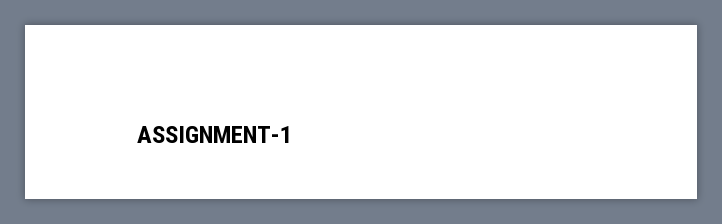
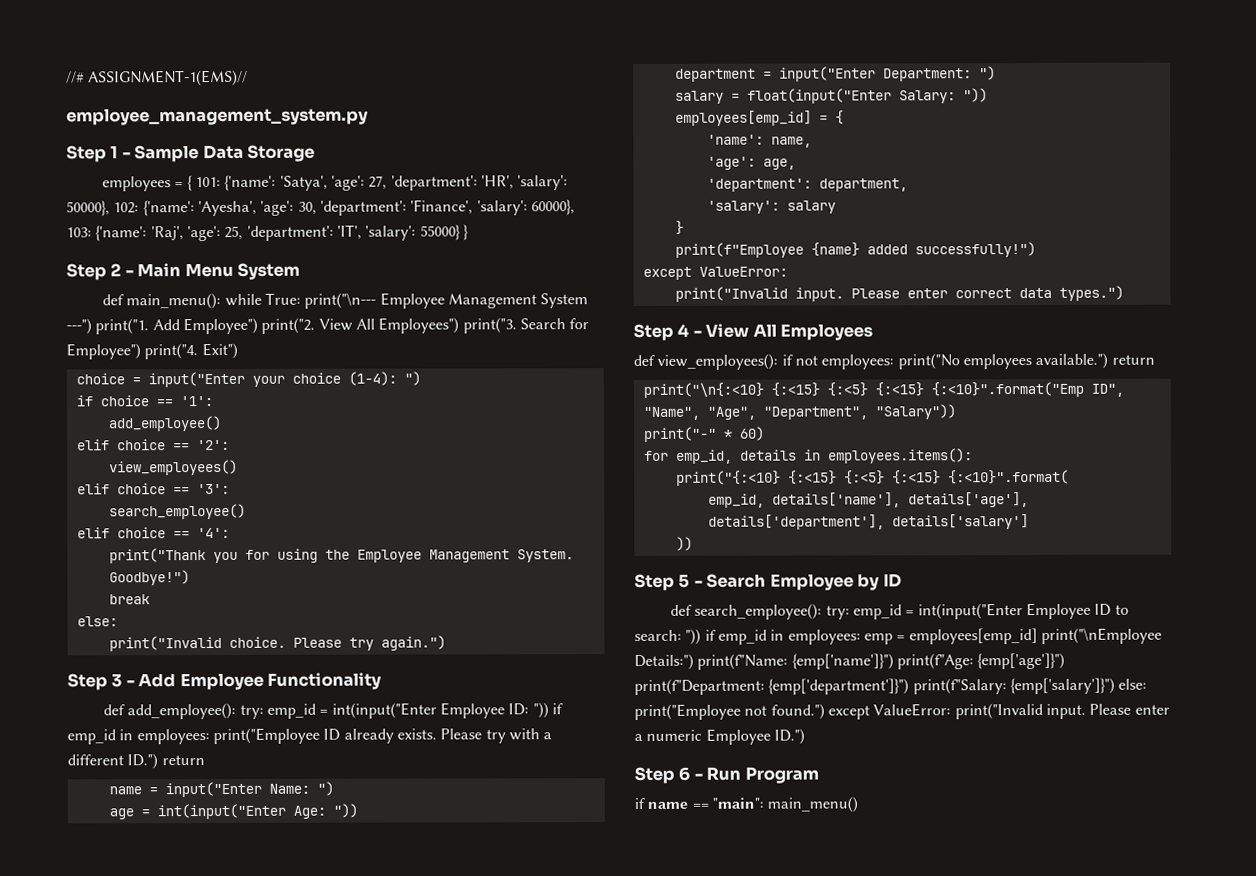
[137,126,292,143] ASSIGNMENT-1 -> [66,69,249,87] [66,107,369,126] [66,144,316,163] [101,174,569,192] [66,199,575,217] [66,224,469,242] [66,262,301,281] [101,292,589,310] [66,317,590,335] [66,342,238,360] [75,371,421,388] [75,395,213,407] [107,415,221,432] [76,439,230,451] [108,459,238,476] [76,483,230,495] [108,503,246,520] [76,527,230,539] [108,548,574,564] [108,570,190,586] [108,594,150,605] [76,616,118,627] [108,635,446,652] [67,672,383,691] [102,702,563,720] [67,727,553,745] [67,753,205,770] [108,781,334,798] [108,803,358,820] [674,66,996,82] [674,88,988,104] [674,110,844,126] [706,134,812,148] [706,156,796,170] [706,178,908,192] [706,200,836,214] [674,220,684,235] [674,242,1036,258] [642,266,788,280] [674,285,1124,302] [633,323,874,341] [633,352,1155,370] [642,381,1124,398] [642,404,956,420] [642,426,765,442] [643,448,973,464] [675,469,1069,486] [707,492,1029,508] [707,514,1029,530] [675,536,693,551] [634,573,902,591] [669,602,1129,620] [634,627,1162,645] [634,652,1066,670] [634,677,1148,695] [634,702,1170,720] [634,728,805,745] [634,766,819,784] [634,796,859,813] //# ASSIGNMENT-1(EMS)// // employee_management_system.py // Step 1 - Sample Data Storage // employees = { 101: {'name': 'Satya', 'age': 27, 'department': 'HR', 'salary': 50000}, 102: {'name': 'Ayesha', 'age': 30, 'department': 'Finance', 'salary': 60000}, 103: {'name': 'Raj', 'age': 25, 'department': 'IT', 'salary': 55000} } // Step 2 - Main Menu System // def main_menu(): while True: print("\n--- Employee Management System ---") print("1. Add Employee") print("2. View All Employees") print("3. Search for Employee") print("4. Exit") // choice = input("Enter your choice (1-4): ") // if choice == '1': // add_employee() // elif choice == '2': // view_employees() // elif choice == '3': // search_employee() // elif choice == '4': // print("Thank you for using the Employee Management System. Goodbye!") // break // else: // print("Invalid choice. Please try again.") // Step 3 - Add Employee Functionality // def add_employee(): try: emp_id = int(input("Enter Employee ID: ")) if emp_id in employees: print("Employee ID already exists. Please try with a different ID.") return // name = input("Enter Name: ") // age = int(input("Enter Age: ")) // department = input("Enter Department: ") // salary = float(input("Enter Salary: ")) // employees[emp_id] = { // 'name': name, // 'age': age, // 'department': department, // 'salary': salary // } // print(f"Employee {name} added successfully!") // except ValueError: // print("Invalid input. Please enter correct data types.") // Step 4 - View All Employees // def view_employees(): if not employees: print("No employees available.") return // print("\n{:<10} {:<15} {:<5} {:<15} {:<10}".format("Emp ID", "Name", "Age", "Department", "Salary")) // print("-" * 60) // for emp_id, details in employees.items(): // print("{:<10} {:<15} {:<5} {:<15} {:<10}".format( // emp_id, details['name'], details['age'], details['department'], details['salary'] // )) // Step 5 - Search Employee by ID // def search_employee(): try: emp_id = int(input("Enter Employee ID to search: ")) if emp_id in employees: emp = employees[emp_id] print("\nEmployee Details:") print(f"Name: {emp['name']}") print(f"Age: {emp['age']}") print(f"Department: {emp['department']}") print(f"Salary: {emp['salary']}") else: print("Employee not found.") except ValueError: print("Invalid input. Please enter a numeric Employee ID.") // Step 6 - Run Program // if name == "main": main_menu()

